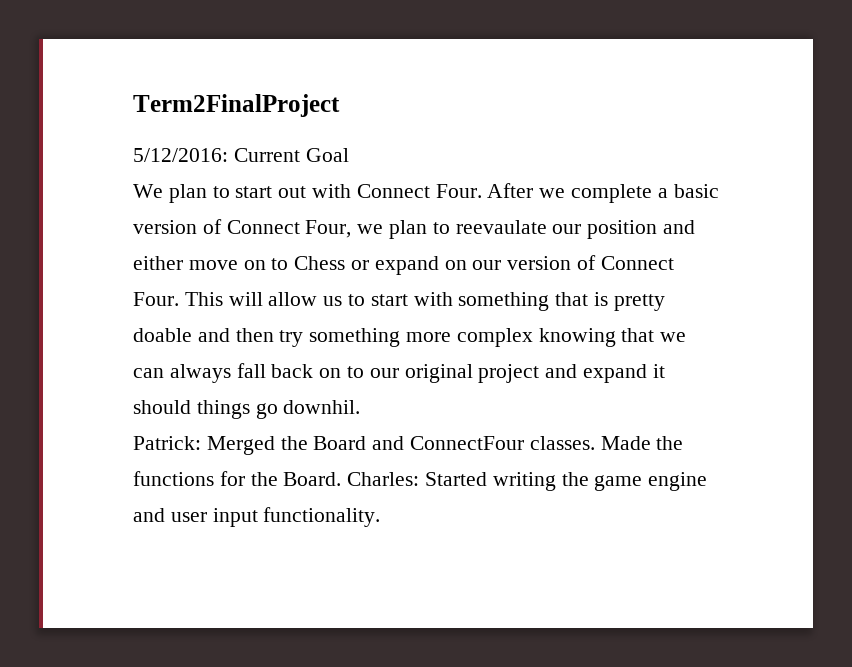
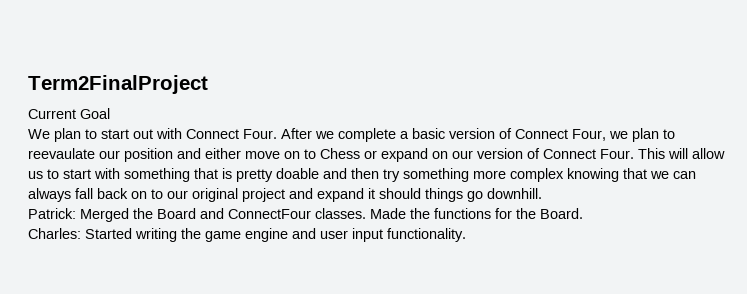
[133,148,228,162] 5/12/2016: -> (208, 84) none
[283,400,361,414] downhil. -> [487,188,542,199] downhill.
(342, 479) none -> (583, 213) //

